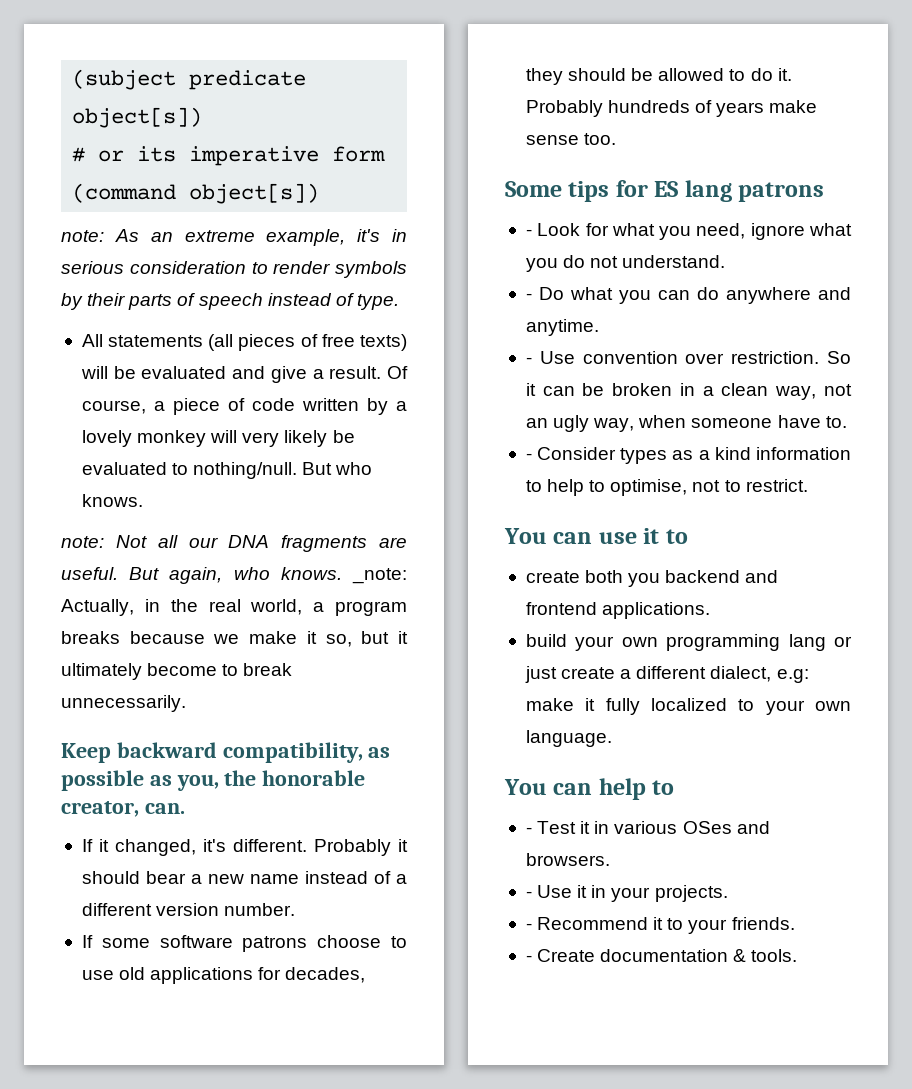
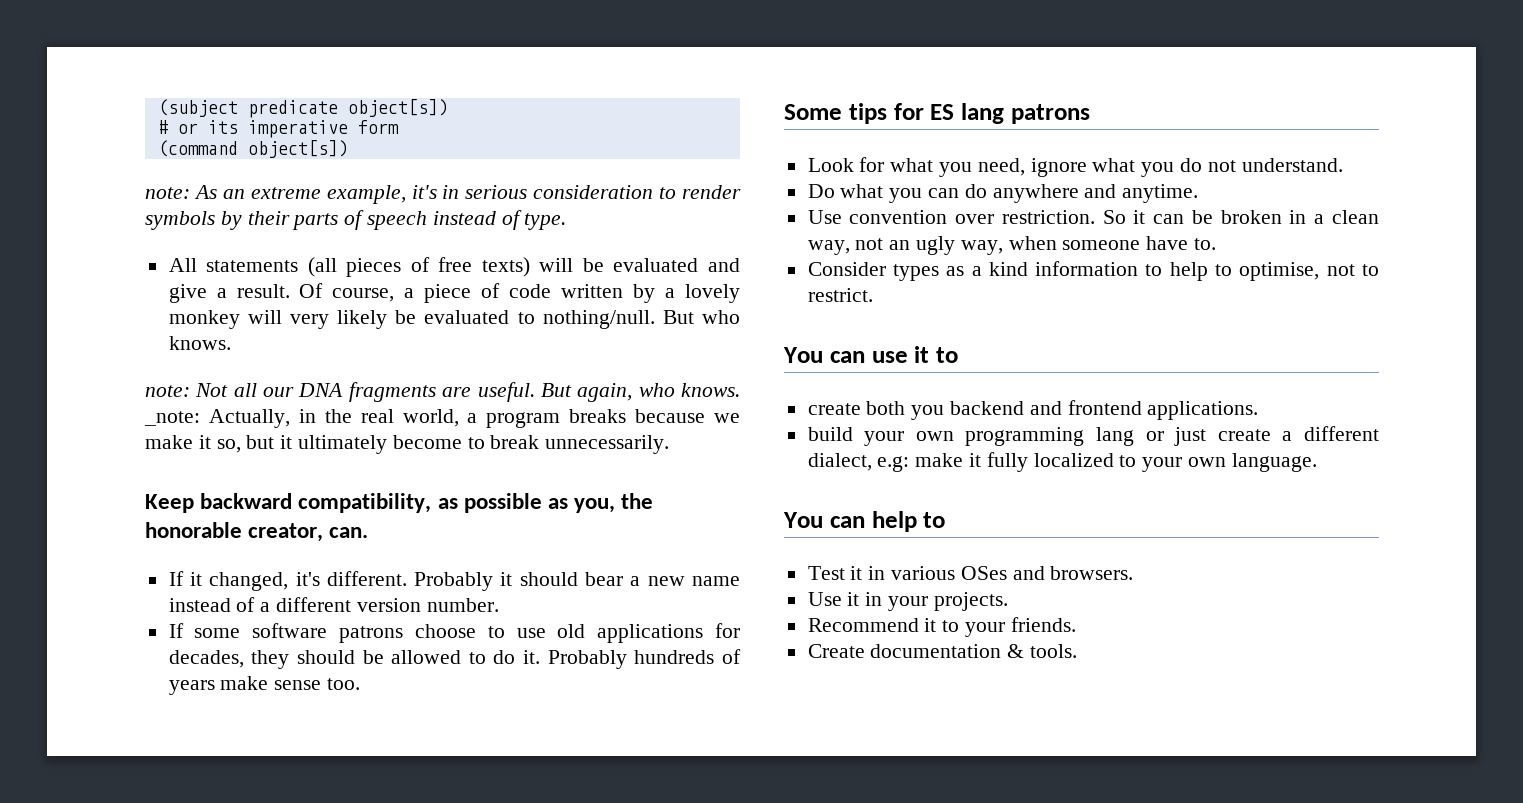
[525,229,532,236] - -> (1090, 114) none
[525,293,532,300] - -> (1343, 165) none
[525,357,532,364] - -> (1199, 193) none
[525,453,532,460] - -> (1217, 244) none
[525,827,532,834] - -> (946, 520) none
[525,891,532,898] - -> (1134, 573) none
[525,923,532,930] - -> (1008, 601) none
[525,955,532,962] - -> (1076, 624) none

